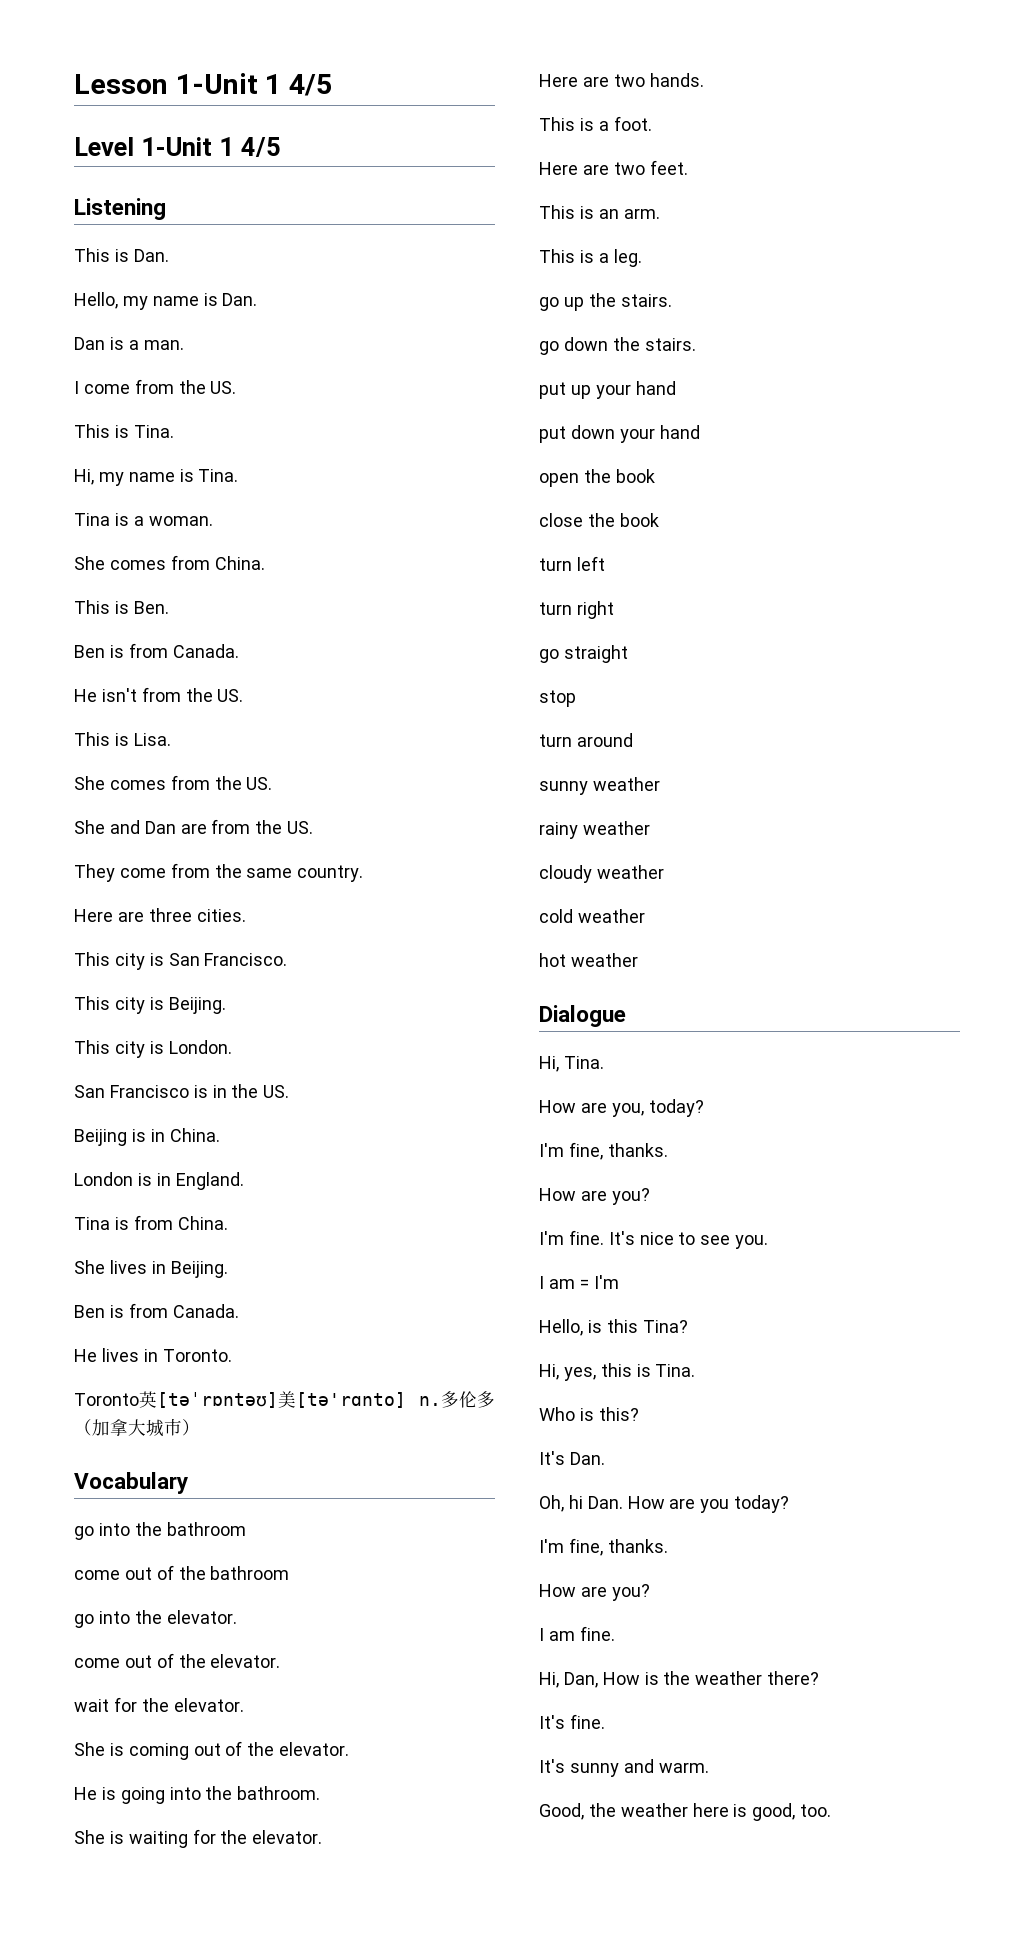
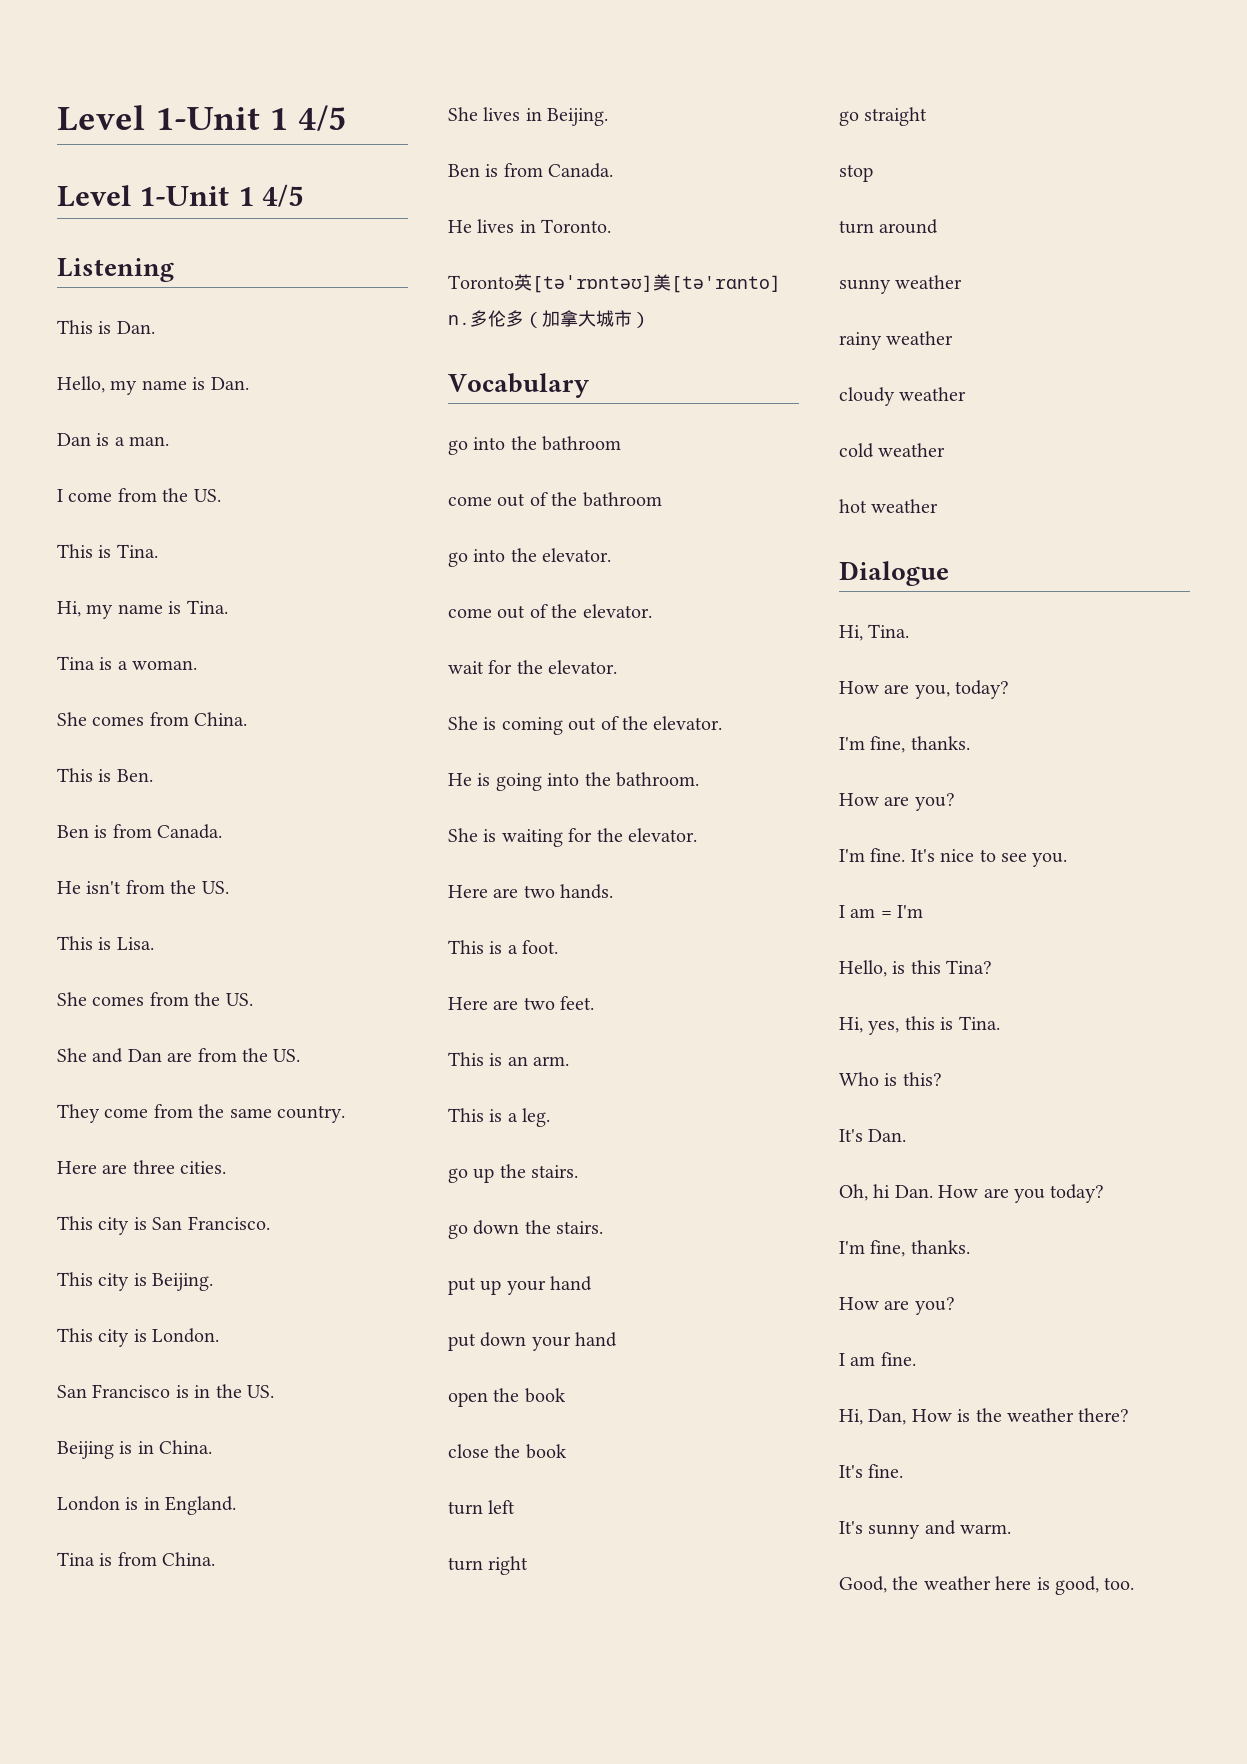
[74,74,168,94] Lesson -> [57,105,145,131] Level

